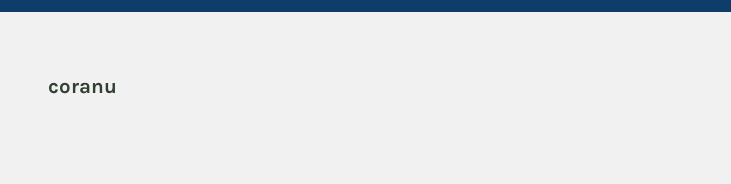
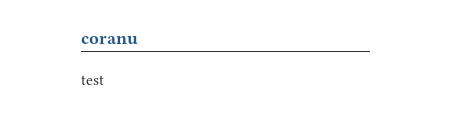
(117, 88) none -> [81,75,104,85] // test

